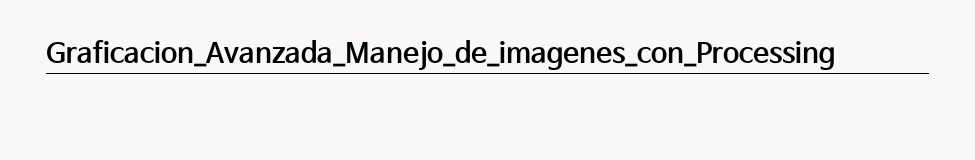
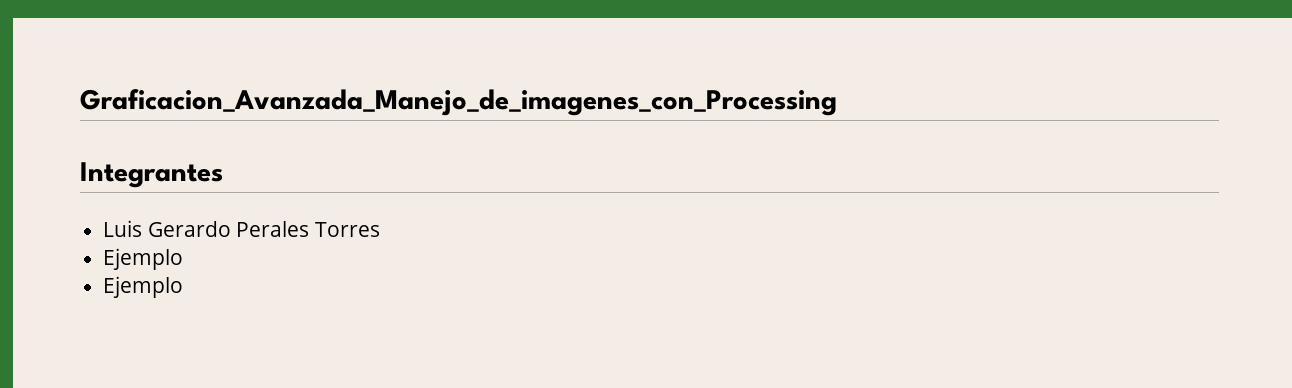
(835, 55) none -> [80,162,223,188] [103,220,381,237] [103,248,184,270] [103,276,184,298] // Integrantes // Luis Gerardo Perales Torres // Ejemplo // Ejemplo

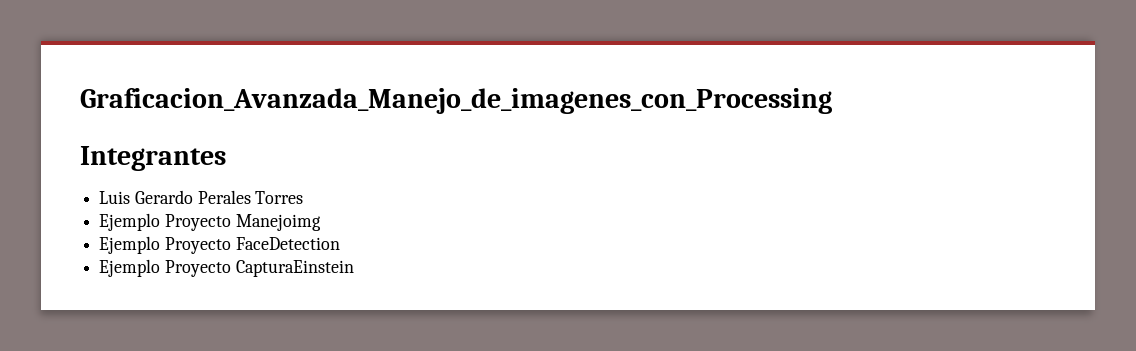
[103,276,184,298] // Ejemplo -> [164,214,321,231] [99,236,340,254] [99,259,354,277] Proyecto Manejoimg // Ejemplo Proyecto FaceDetection // Ejemplo Proyecto CapturaEinstein

